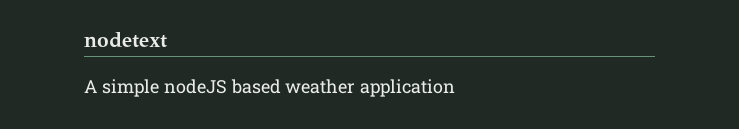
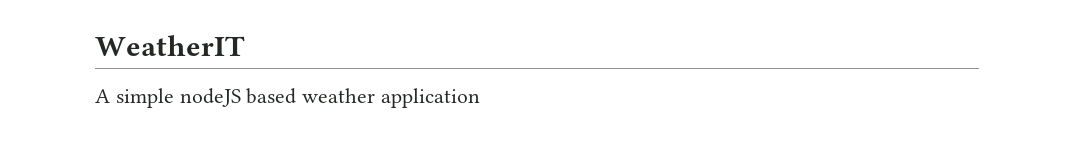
[84,32,167,48] nodetext -> [95,35,245,56] WeatherIT

